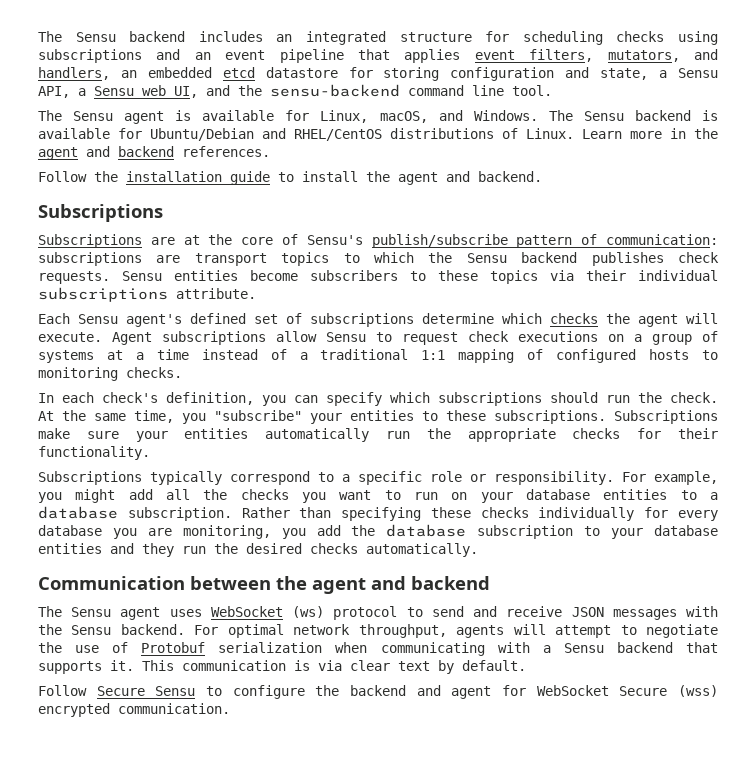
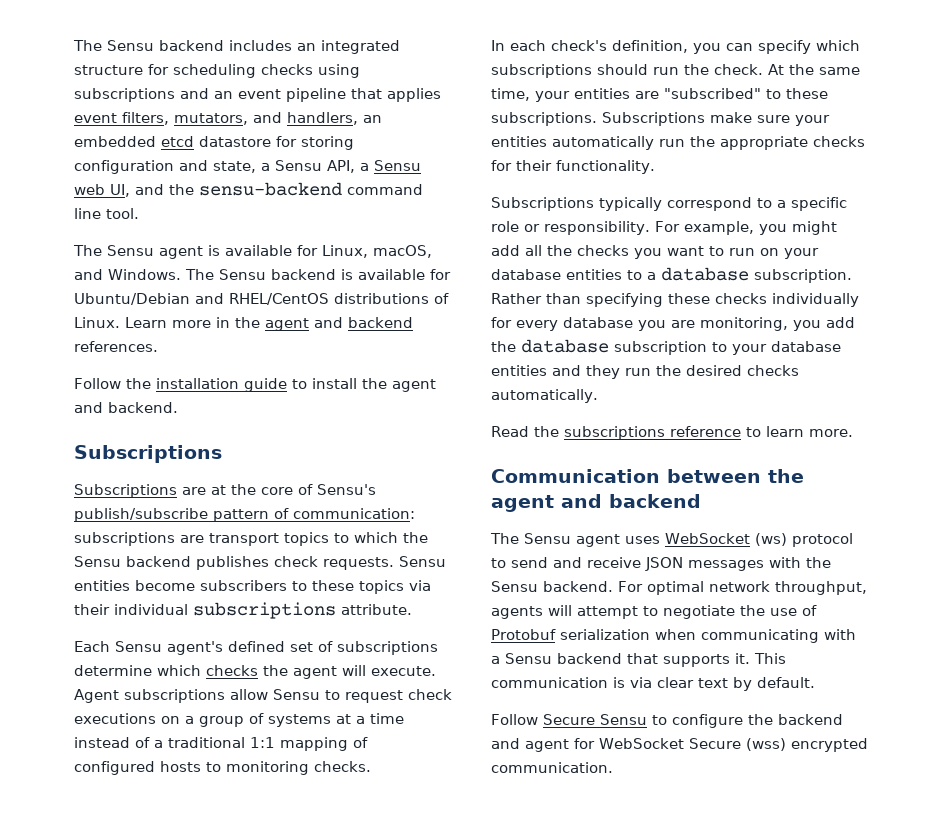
[182,410,414,424] you "subscribe" your entities -> [535,88,761,102] your entities are "subscribed"
(478, 550) none -> [491,426,853,440] // Read the subscriptions reference to learn more.

